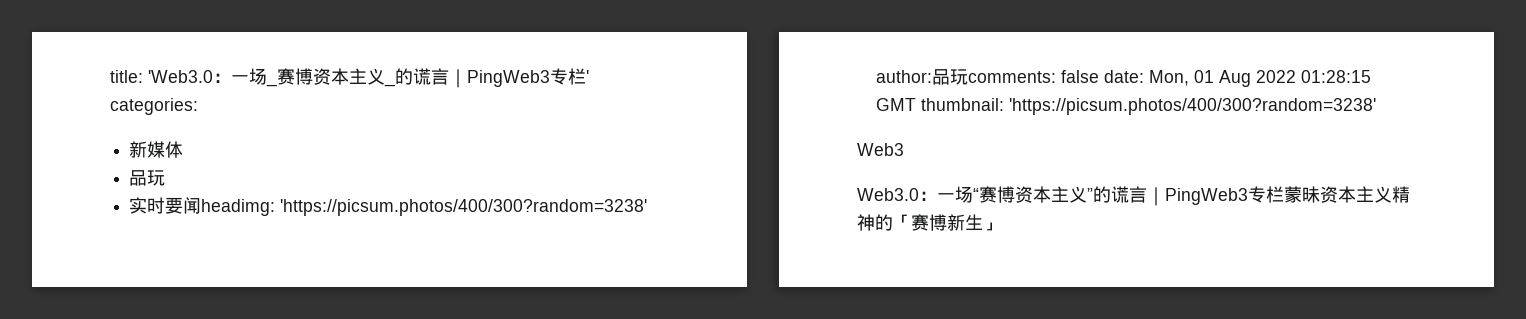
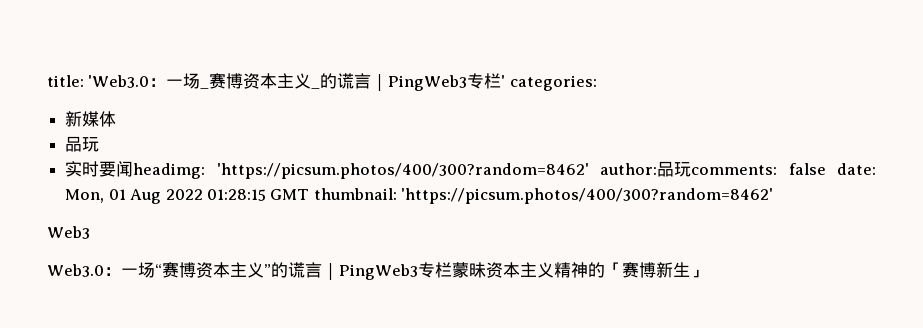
[280,199,648,216] 'https://picsum.photos/400/300?random=3238' -> [216,163,589,179] 'https://picsum.photos/400/300?random=8462'
[1009,98,1377,115] 'https://picsum.photos/400/300?random=3238' -> [401,188,774,204] 'https://picsum.photos/400/300?random=8462'

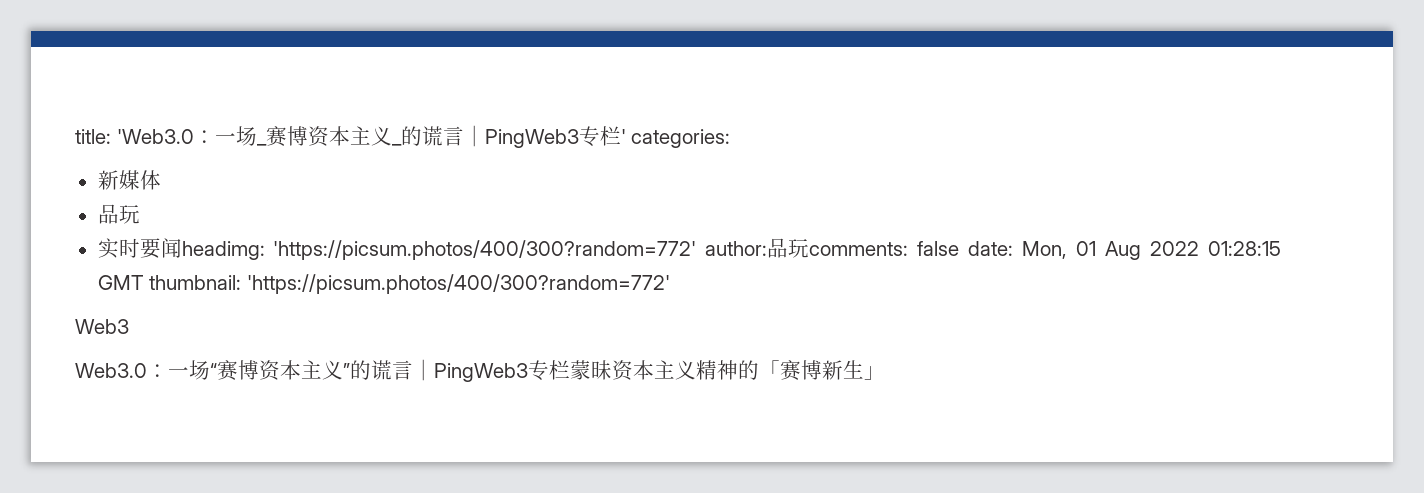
[216,163,589,179] 'https://picsum.photos/400/300?random=8462' -> [273,240,697,260] 'https://picsum.photos/400/300?random=772'
[401,188,774,204] 'https://picsum.photos/400/300?random=8462' -> [246,274,670,294] 'https://picsum.photos/400/300?random=772'

